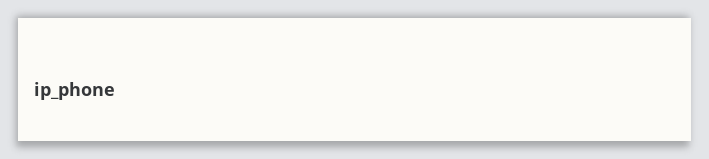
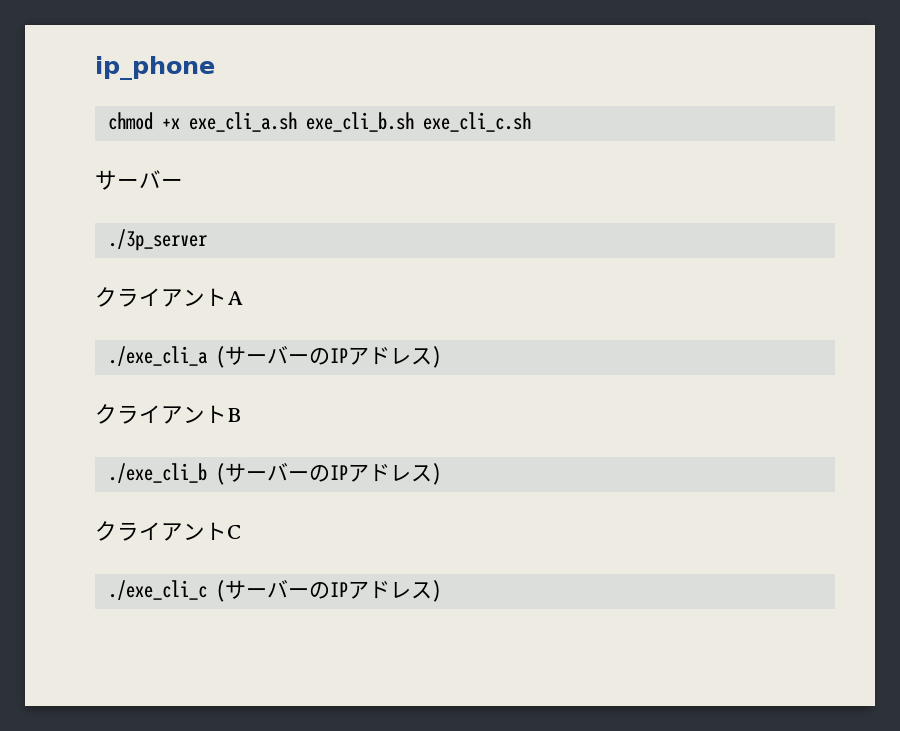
(115, 91) none -> [107,112,531,132] [95,170,183,190] [107,229,207,251] [95,287,243,307] [107,346,441,368] [95,404,241,424] [107,463,441,485] [95,521,241,541] [107,580,441,602] // chmod +x exe_cli_a.sh exe_cli_b.sh exe_cli_c.sh // サーバー // ./3p_server // クライアントA // ./exe_cli_a (サーバーのIPアドレス) // クライアントB // ./exe_cli_b (サーバーのIPアドレス) // クライアントC // ./exe_cli_c (サーバーのIPアドレス)

